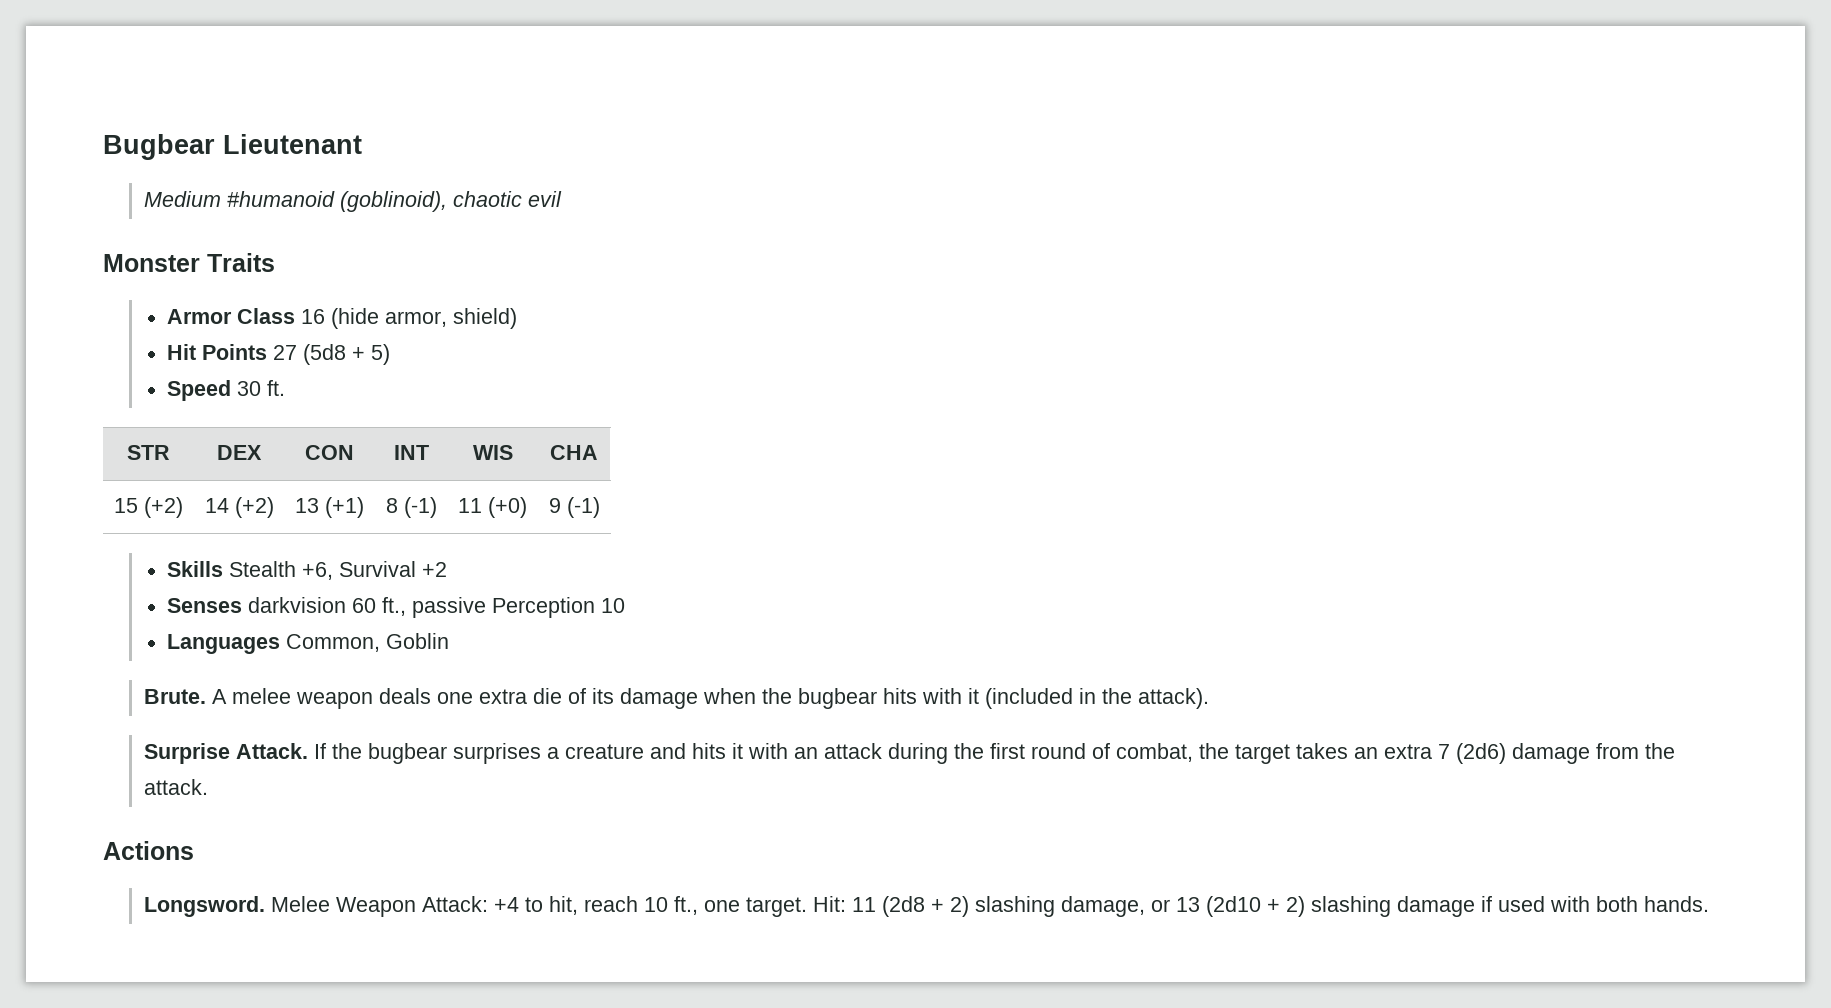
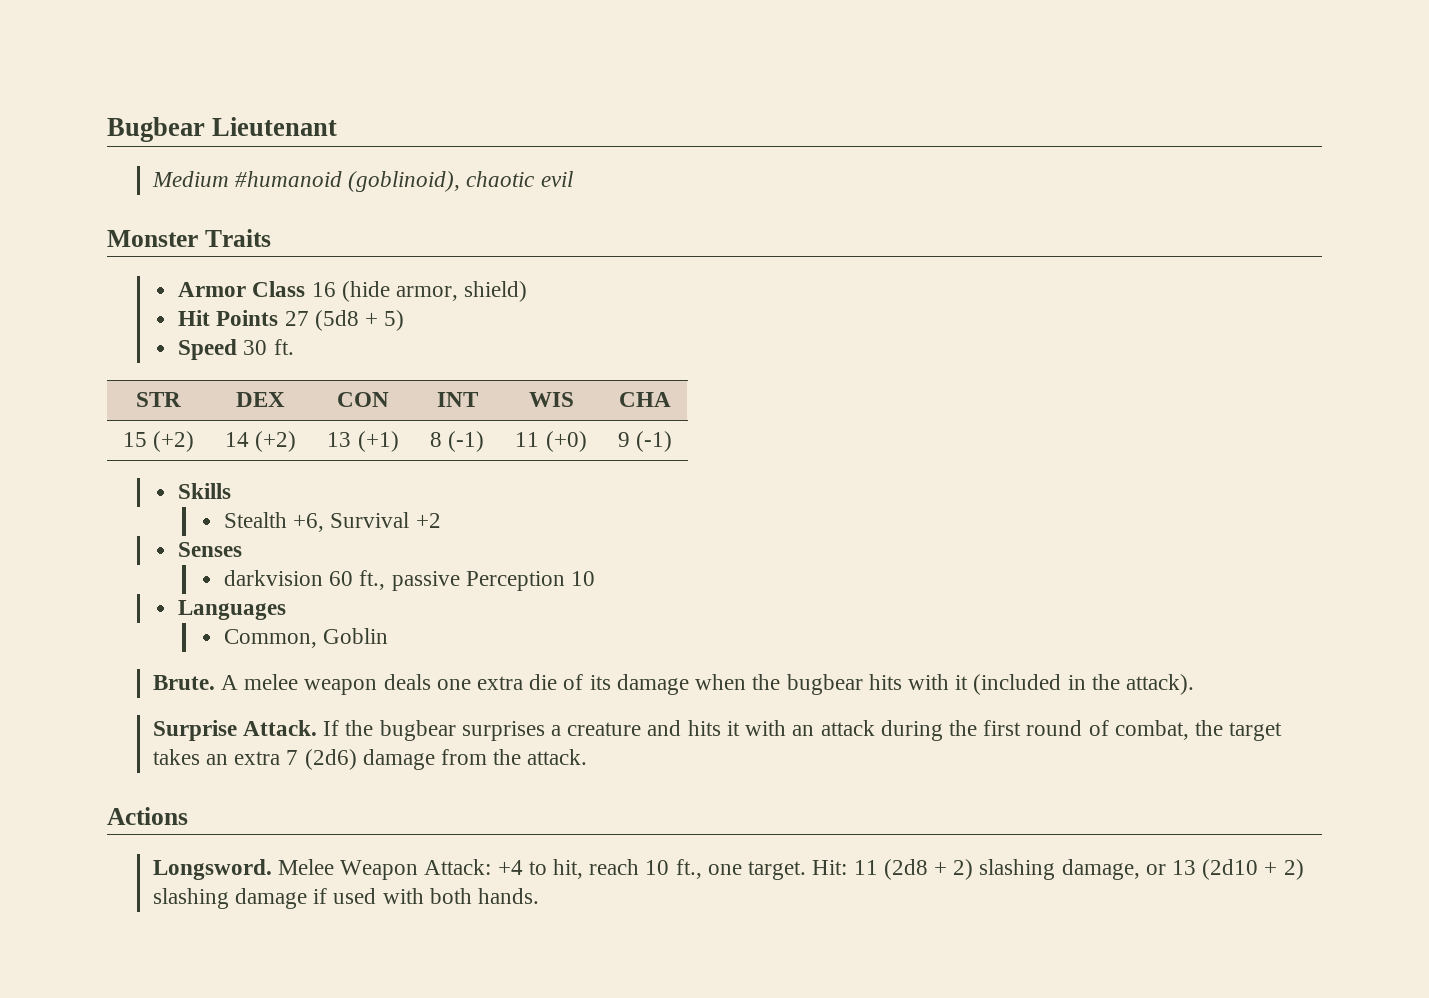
(224, 569) none -> (232, 491) //
(243, 605) none -> (243, 549) //
(281, 644) none -> (287, 610) //

